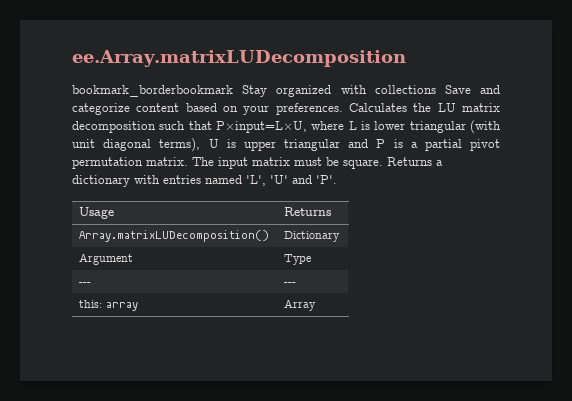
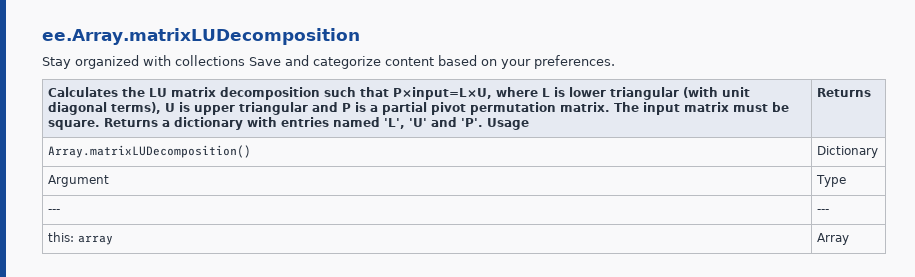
[72,85,233,97] bookmark_borderbookmark -> (360, 36) none
(343, 109) none -> (615, 62) //
(337, 179) // -> (483, 122) none

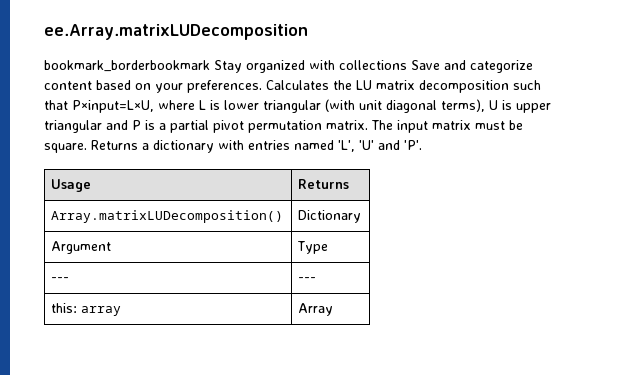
(360, 36) none -> [44,60,210,72] bookmark_borderbookmark
(615, 62) // -> (262, 86) none
(483, 122) none -> (422, 145) //

